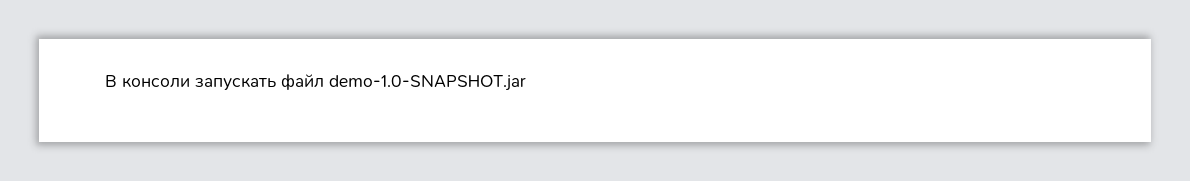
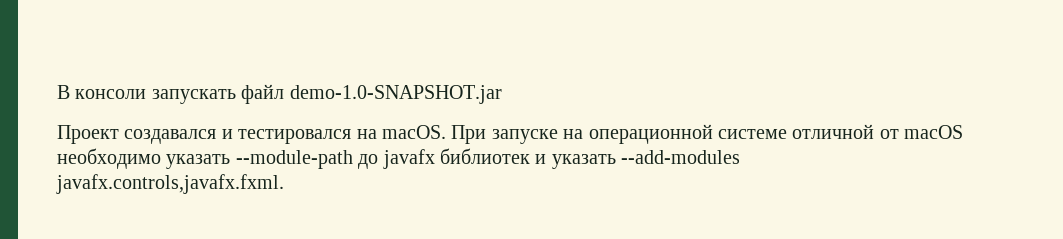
(526, 83) none -> [57,124,964,144] [57,148,741,169] [56,174,284,194] // Проект создавался и тестировался на macOS. При запуске на операционной системе отличной от macOS необходимо указать --module-path до javafx библиотек и указать --add-modules javafx.controls,javafx.fxml.

